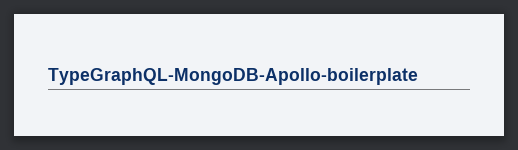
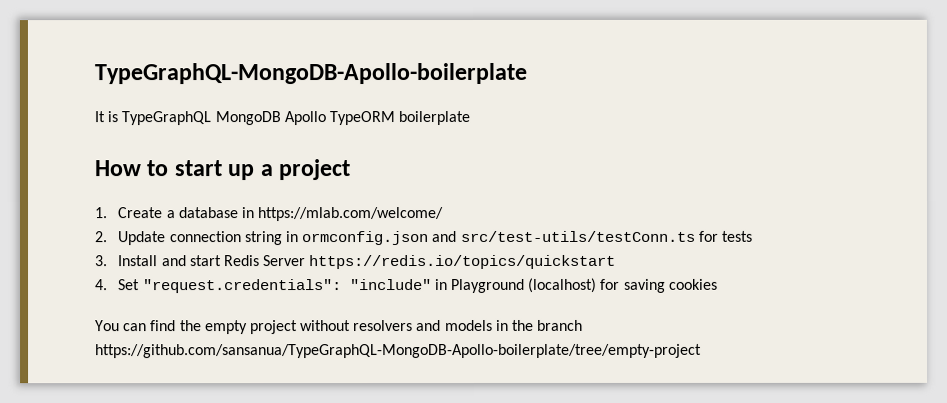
(418, 76) none -> [94,111,471,126] [94,159,351,181] [95,207,445,222] [95,230,753,246] [95,254,617,270] [95,277,718,294] [95,319,584,335] [95,343,702,359] // It is TypeGraphQL MongoDB Apollo TypeORM boilerplate // How to start up a project // 1. Create a database in https://mlab.com/welcome/ // 2. Update connection string in ormconfig.json and src/test-utils/testConn.ts for tests // 3. Install and start Redis Server https://redis.io/topics/quickstart // 4. Set "request.credentials": "include" in Playground (localhost) for saving cookies // You can find the empty project without resolvers and models in the branch https://github.com/sansanua/TypeGraphQL-MongoDB-Apollo-boilerplate/tree/empty-project

